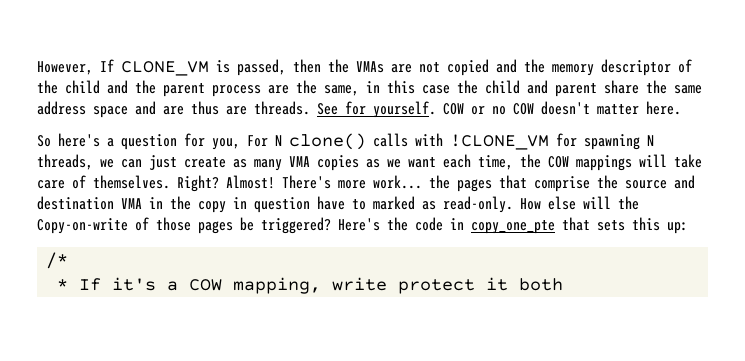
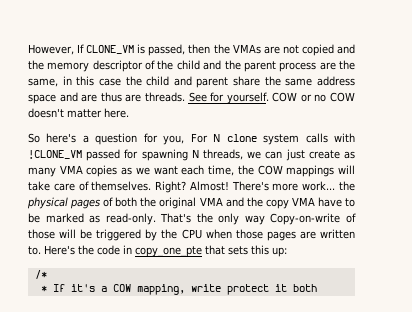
[289,133,366,150] clone() -> [226,134,300,145] clone system
(549, 142) none -> [86,149,121,161] passed
[457,175,695,192] [37,196,310,213] pages that comprise the source and destination VMA in the copy in question -> [27,197,315,209] physical pages of both the original VMA and the copy VMA
(366, 204) none -> [28,213,40,223] be
[520,196,639,210] [37,217,331,234] How else will the Copy-on-write of those pages be triggered? -> [160,213,356,225] [28,229,355,241] [28,246,41,255] That's the only way Copy-on-write of those will be triggered by the CPU when those pages are written to.

